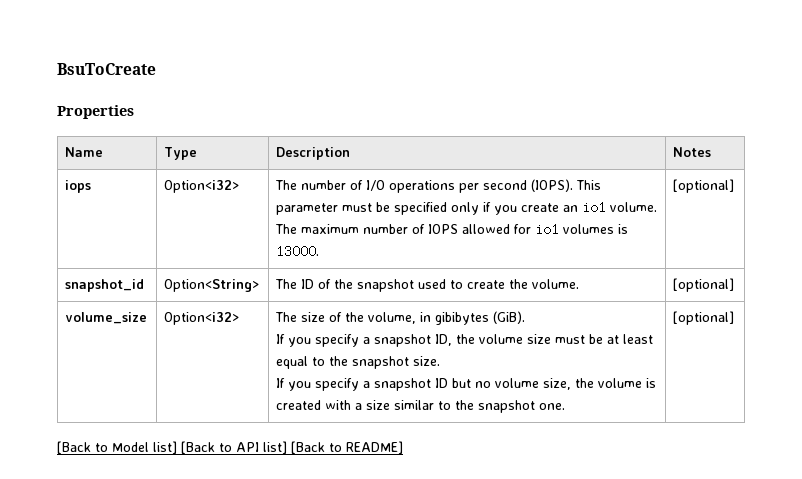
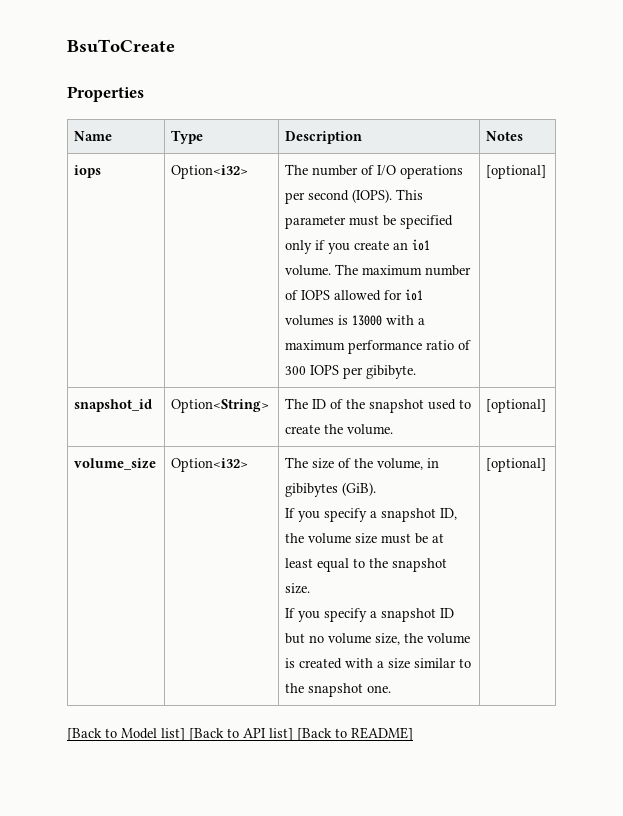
[276,245,320,258] 13000. -> [352,315,426,326] [285,340,472,354] [285,365,417,379] 13000 with a maximum performance ratio of 300 IOPS per gibibyte.

